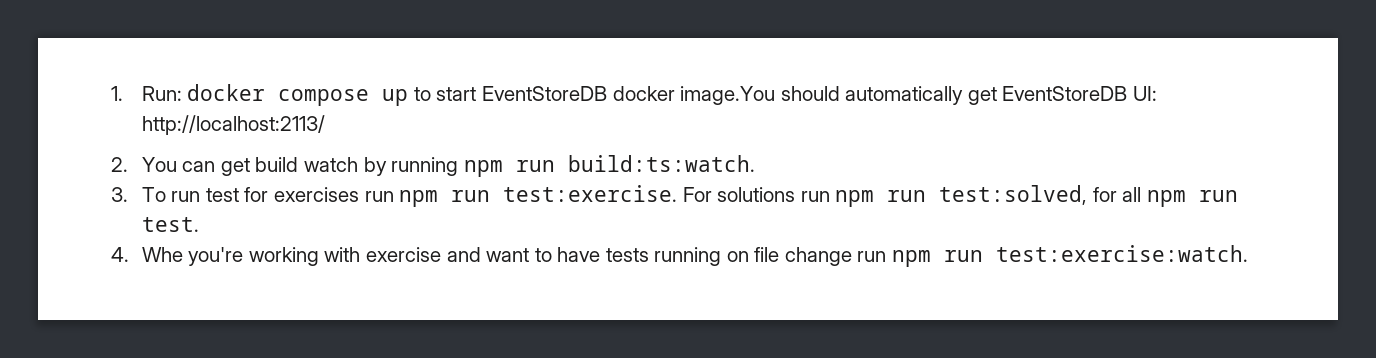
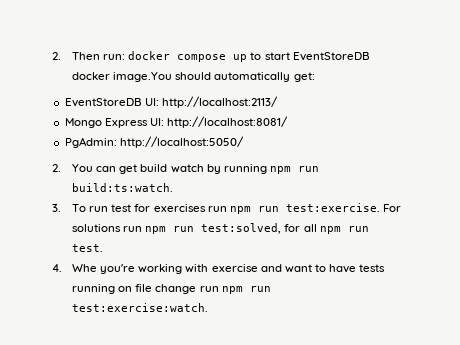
[111,86,182,101] 1. Run: -> [52,52,126,60] 2. Then run:
[967,87,997,105] get -> [293,72,315,82] get: //
(325, 125) none -> [64,116,288,128] [64,136,244,148] // Mongo Express UI: http://localhost:8081/ // PgAdmin: http://localhost:5050/

